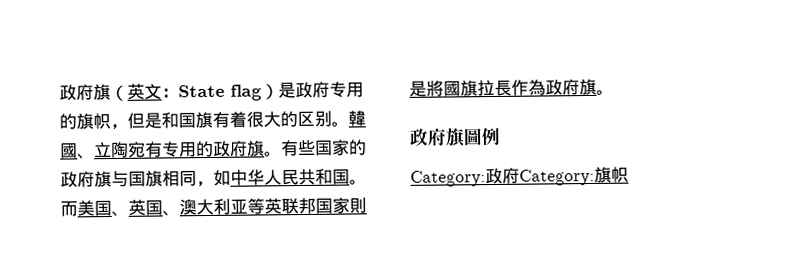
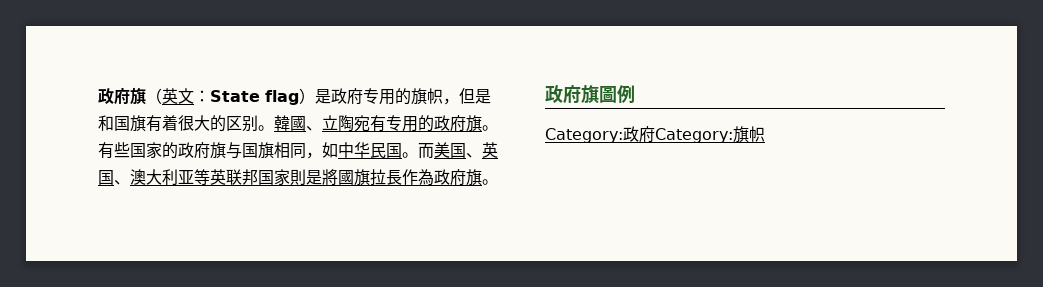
[264,168,333,186] 人民共和 -> [370,143,386,159] 民

